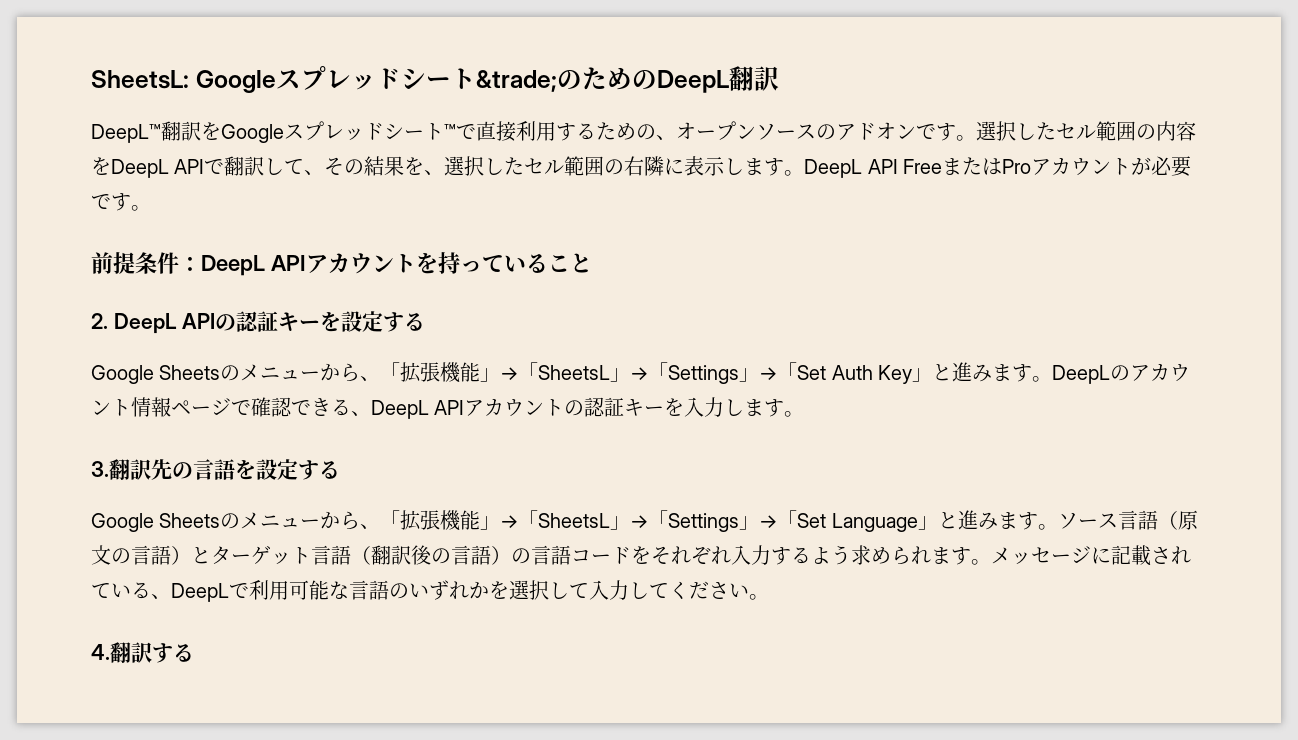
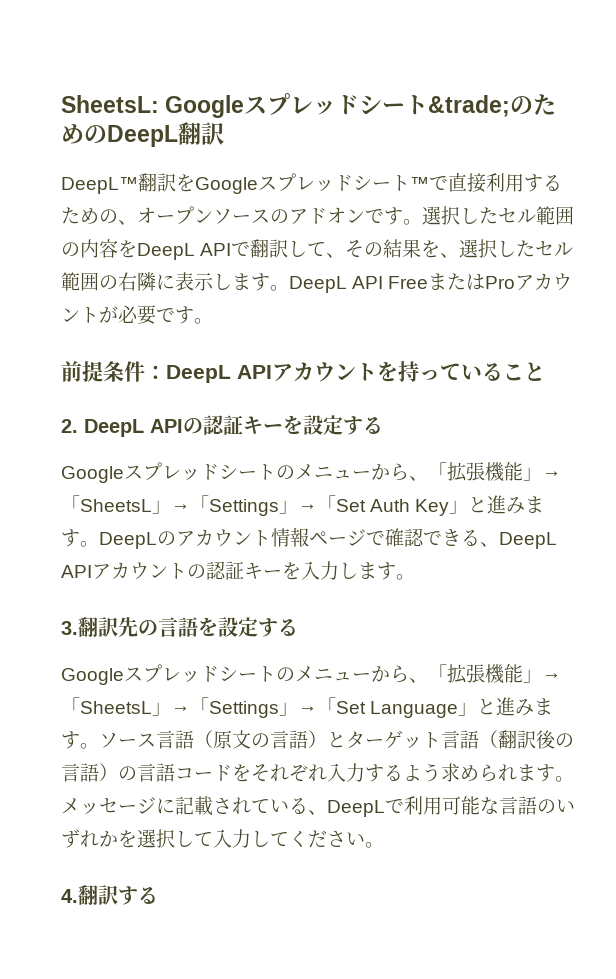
[159,365,221,380] Sheets -> [124,462,276,481] スプレッドシート
[159,513,221,528] Sheets -> [124,664,276,683] スプレッドシート

